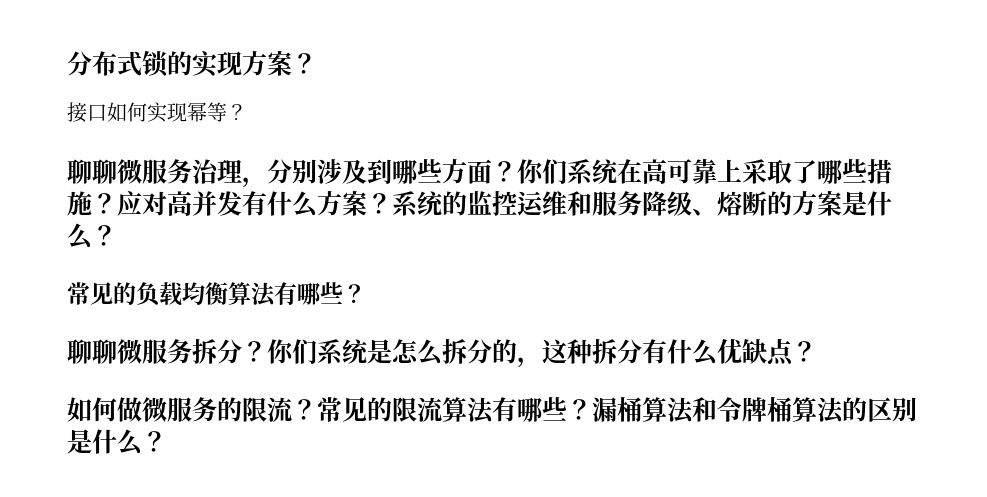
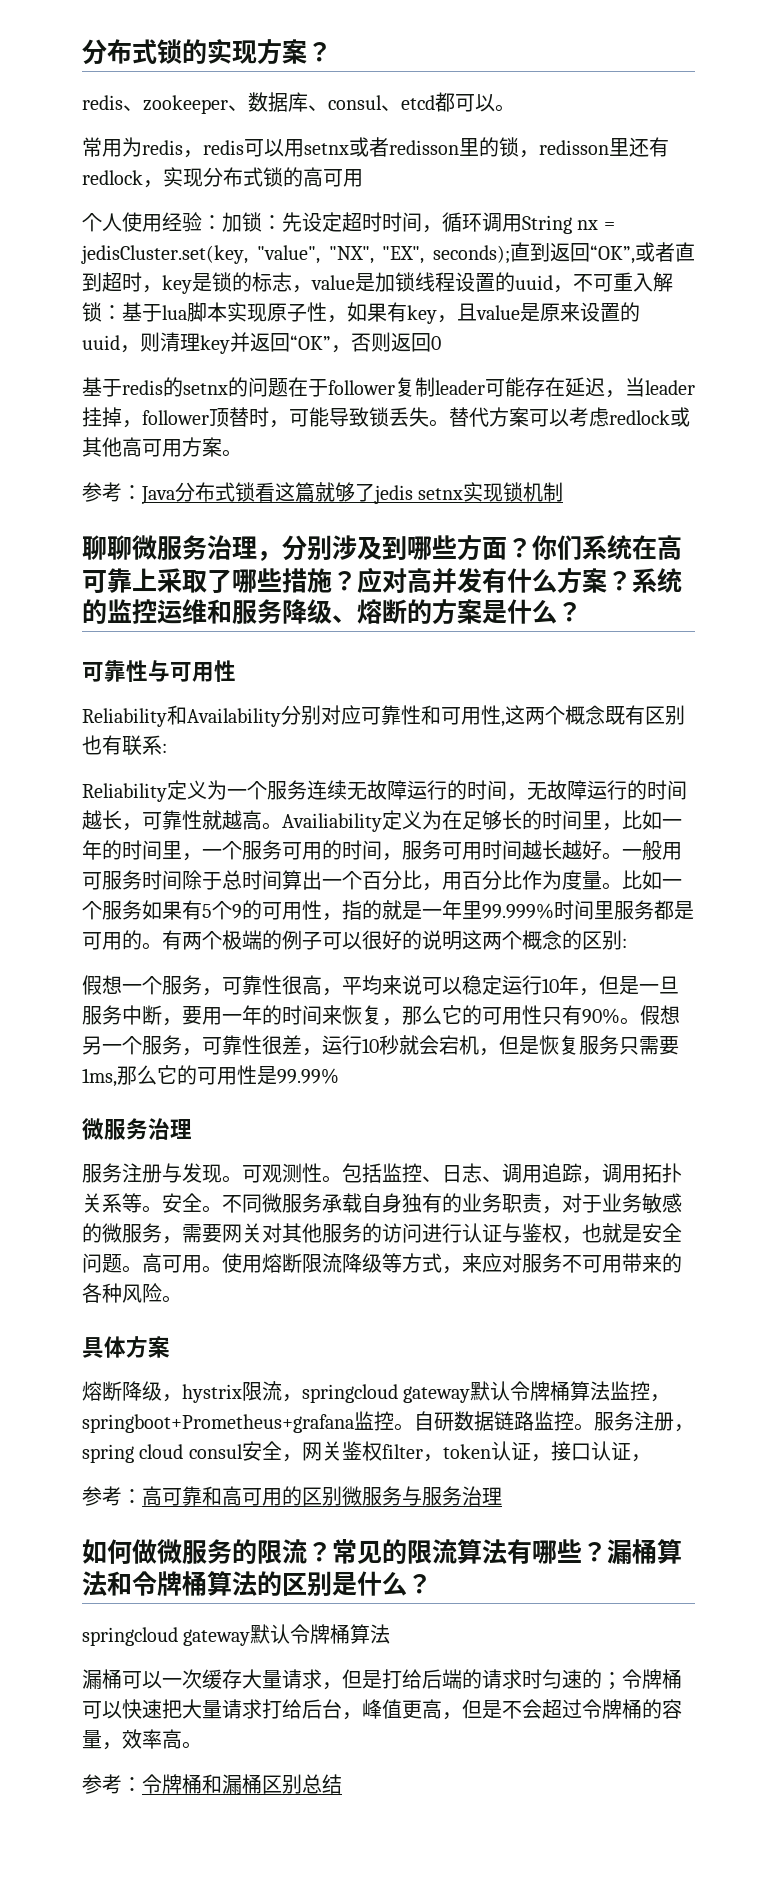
[67,102,247,123] 接口如何实现幂等？ -> [82,92,515,114] [82,137,669,158] [82,167,363,188] [82,212,615,234] [81,242,695,264] [82,272,673,294] [82,302,640,324] [82,332,441,354] [82,377,695,398] [82,407,690,428] [82,437,242,457] [82,482,564,505] redis、zookeeper、数据库、consul、etcd都可以。 // 常用为redis，redis可以用setnx或者redisson里的锁，redisson里还有redlock，实现分布式锁的高可用 // 个人使用经验：加锁：先设定超时时间，循环调用String nx = jedisCluster.set(key, "value", "NX", "EX", seconds);直到返回“OK”,或者直到超时，key是锁的标志，value是加锁线程设置的uuid，不可重入解锁：基于lua脚本实现原子性，如果有key，且value是原来设置的uuid，则清理key并返回“OK”，否则返回0 // 基于redis的setnx的问题在于follower复制leader可能存在延迟，当leader挂掉，follower顶替时，可能导致锁丢失。替代方案可以考虑redlock或其他高可用方案。 // 参考：Java分布式锁看这篇就够了jedis setnx实现锁机制
[67,282,366,307] [67,338,817,368] 常见的负载均衡算法有哪些？ // 聊聊微服务拆分？你们系统是怎么拆分的，这种拆分有什么优缺点？ -> [82,660,236,682] [82,705,685,727] [82,735,167,756] [82,780,687,802] [82,810,682,832] [82,840,682,861] [82,870,682,891] [82,900,694,921] [82,930,627,950] [82,975,679,996] [82,1005,680,1026] [82,1035,679,1056] [82,1065,339,1087] [82,1118,192,1140] [82,1163,682,1184] [82,1193,682,1214] [82,1223,682,1244] [82,1253,682,1274] [82,1283,182,1303] [82,1336,170,1358] [82,1381,671,1403] [82,1411,694,1433] [82,1441,651,1463] [82,1486,502,1506] 可靠性与可用性 // Reliability和Availability分别对应可靠性和可用性,这两个概念既有区别也有联系: // Reliability定义为一个服务连续无故障运行的时间，无故障运行的时间越长，可靠性就越高。Availiability定义为在足够长的时间里，比如一年的时间里，一个服务可用的时间，服务可用时间越长越好。一般用可服务时间除于总时间算出一个百分比，用百分比作为度量。比如一个服务如果有5个9的可用性，指的就是一年里99.999%时间里服务都是可用的。有两个极端的例子可以很好的说明这两个概念的区别: // 假想一个服务，可靠性很高，平均来说可以稳定运行10年，但是一旦服务中断，要用一年的时间来恢复，那么它的可用性只有90%。假想另一个服务，可靠性很差，运行10秒就会宕机，但是恢复服务只需要1ms,那么它的可用性是99.99% // 微服务治理 // 服务注册与发现。可观测性。包括监控、日志、调用追踪，调用拓扑关系等。安全。不同微服务承载自身独有的业务职责，对于业务敏感的微服务，需要网关对其他服务的访问进行认证与鉴权，也就是安全问题。高可用。使用熔断限流降级等方式，来应对服务不可用带来的各种风险。 // 具体方案 // 熔断降级，hystrix限流，springcloud gateway默认令牌桶算法监控，springboot+Prometheus+grafana监控。自研数据链路监控。服务注册，spring cloud consul安全，网关鉴权filter，token认证，接口认证， // 参考：高可靠和高可用的区别微服务与服务治理
(167, 441) none -> [82,1624,391,1646] [82,1669,682,1690] [82,1699,682,1720] [82,1729,202,1750] [82,1774,342,1794] // springcloud gateway默认令牌桶算法 // 漏桶可以一次缓存大量请求，但是打给后端的请求时匀速的；令牌桶可以快速把大量请求打给后台，峰值更高，但是不会超过令牌桶的容量，效率高。 // 参考：令牌桶和漏桶区别总结

